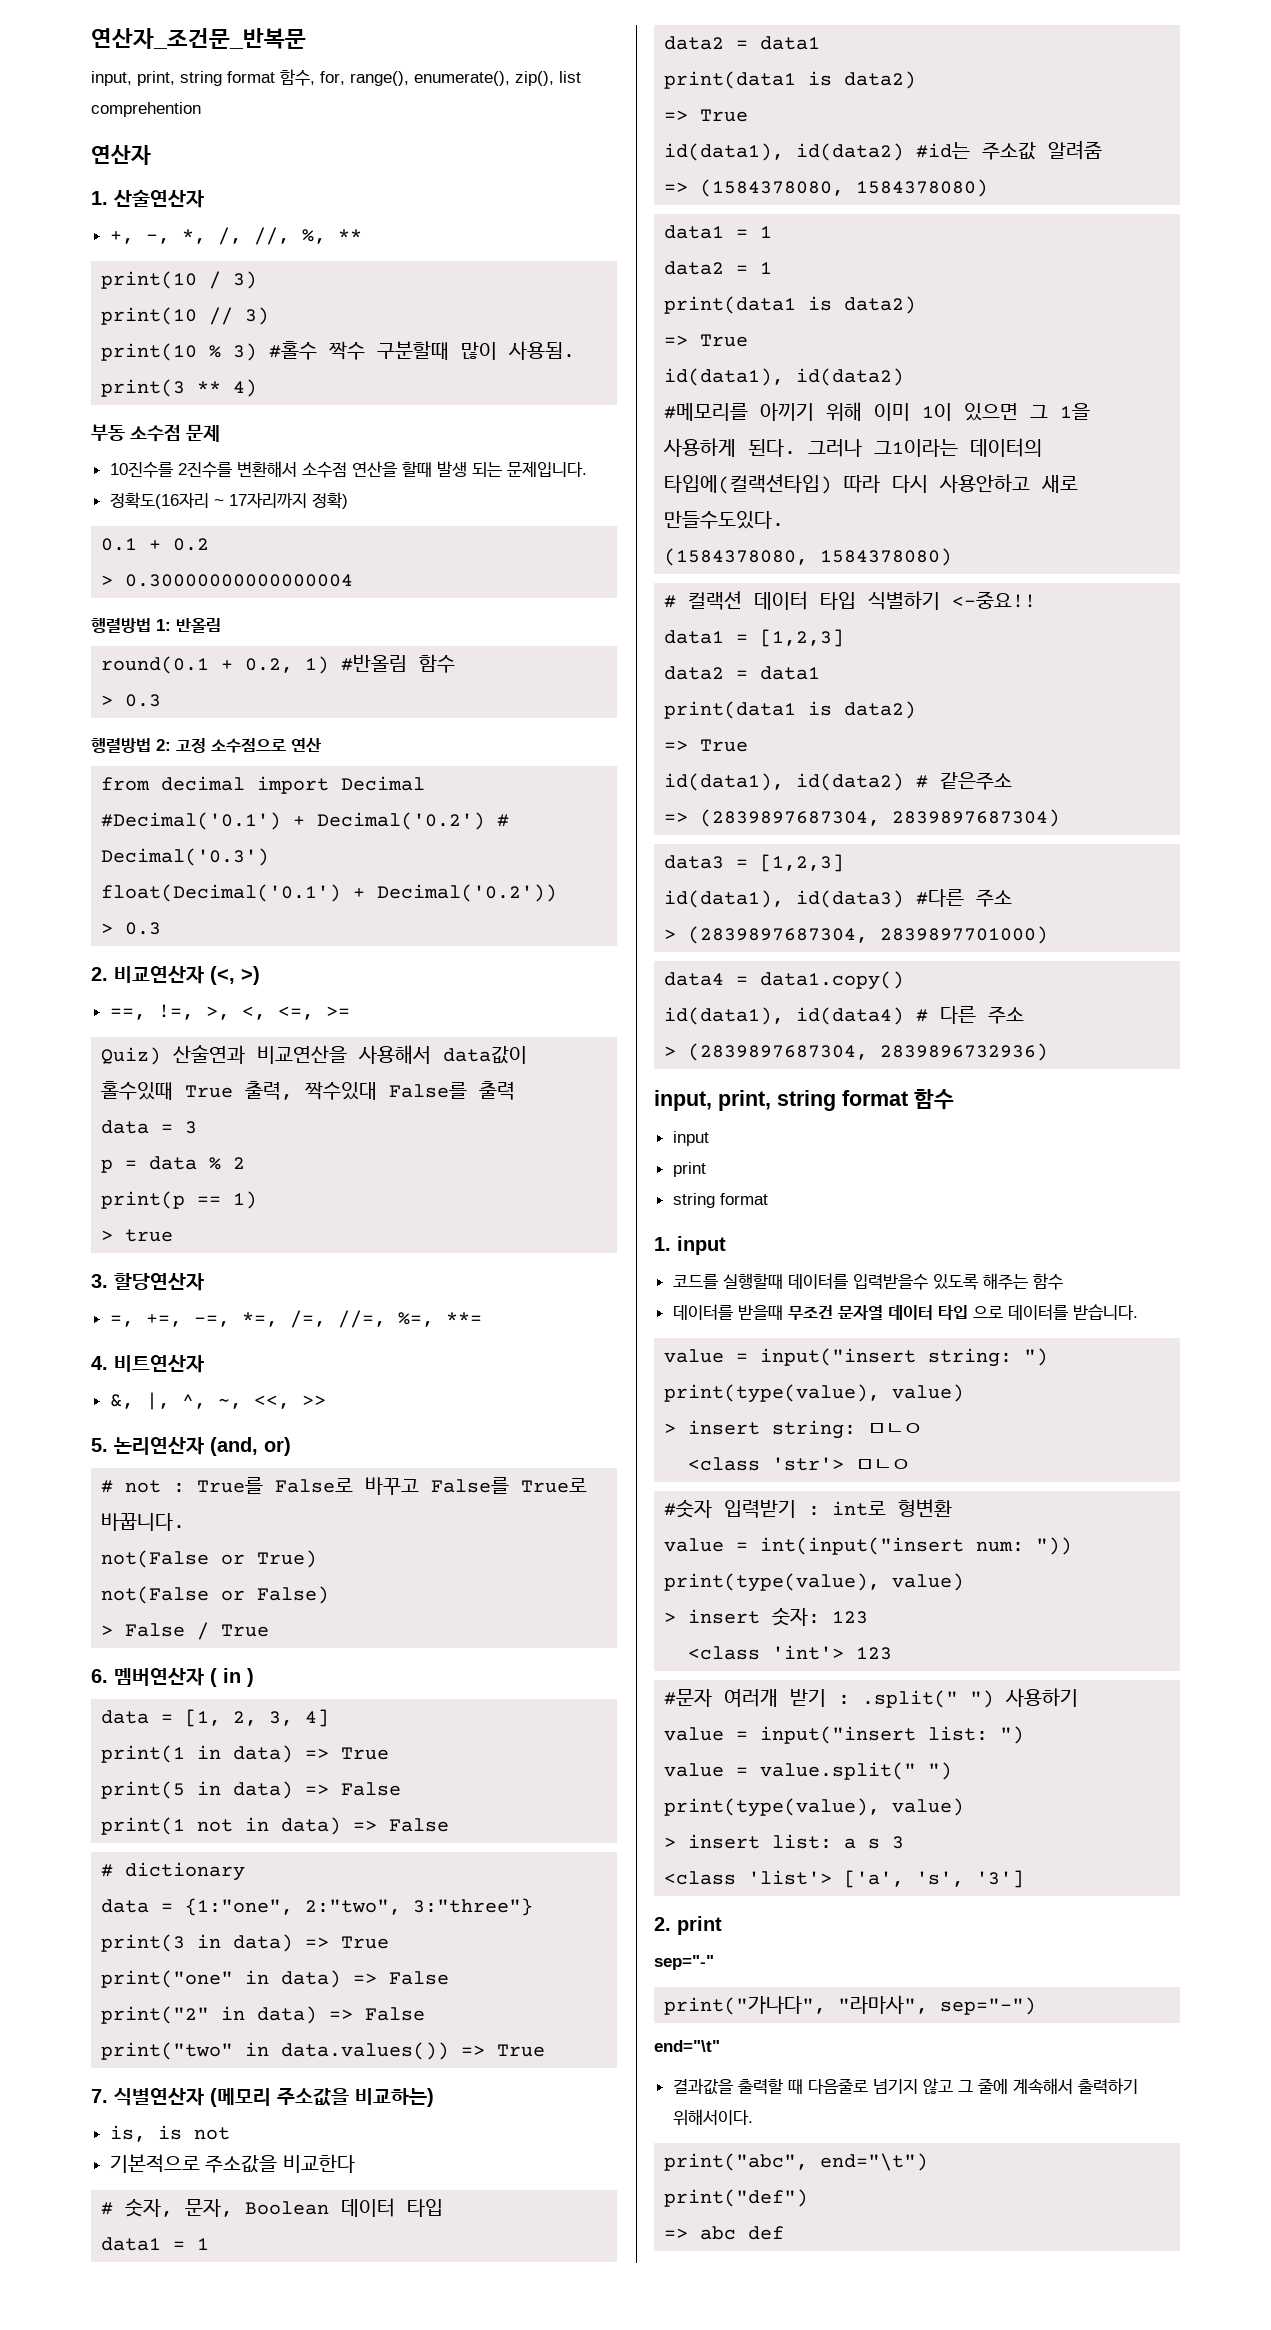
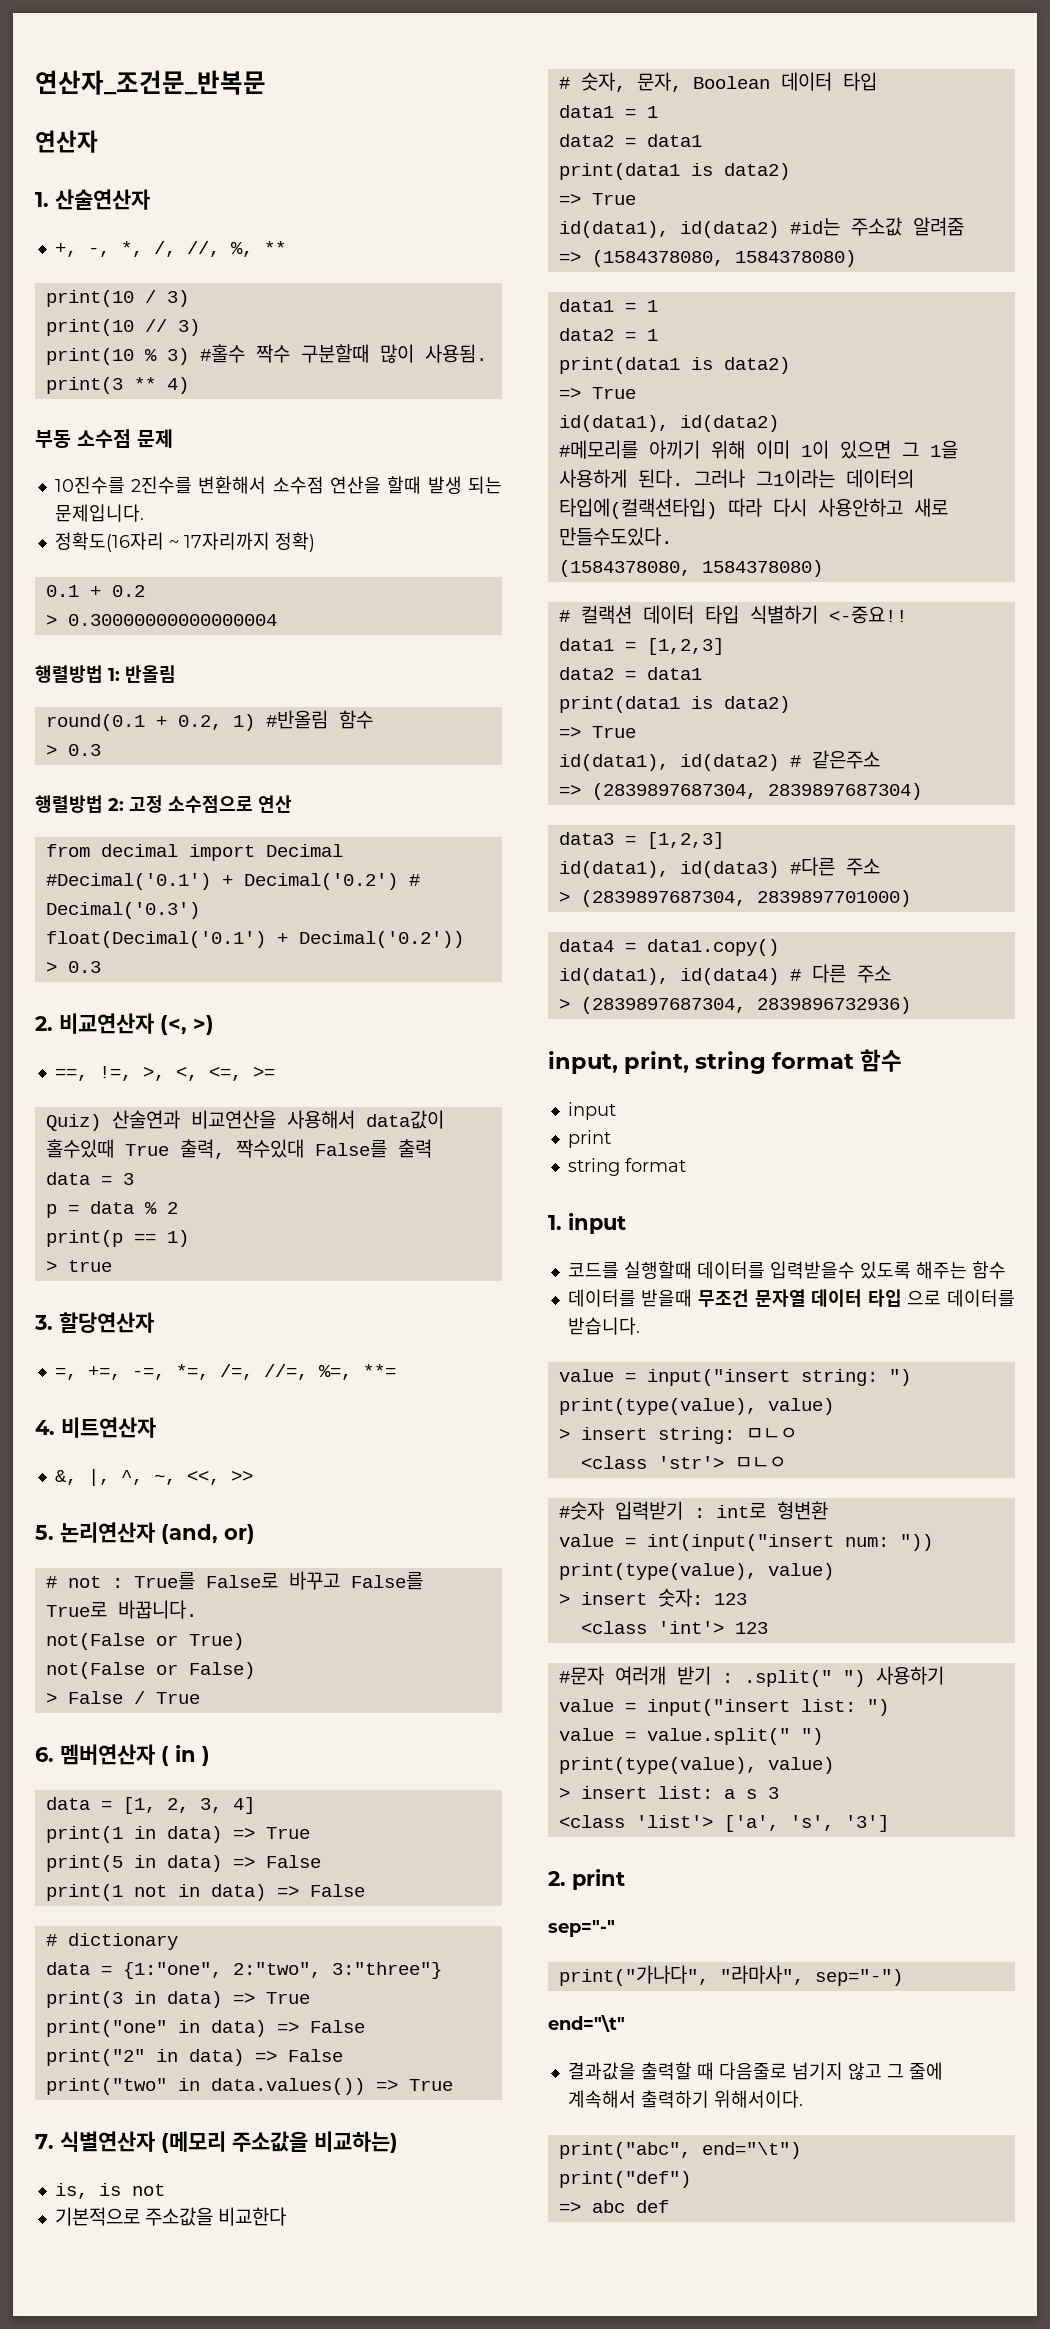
[91,69,581,86] [91,102,201,117] // input, print, string format 함수, for, range(), enumerate(), zip(), list comprehention -> (266, 82) none

